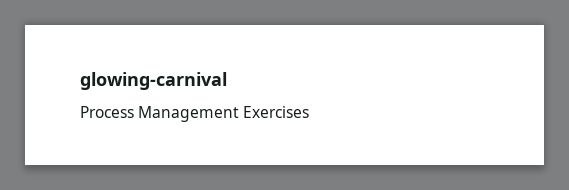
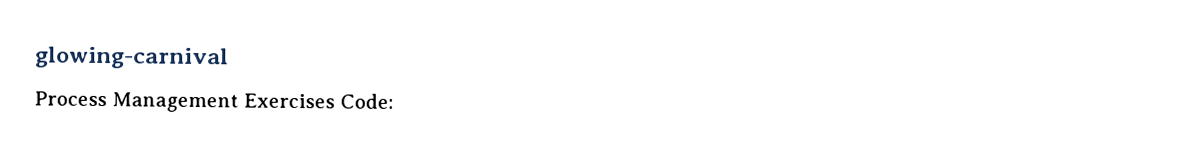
(310, 112) none -> [339,93,394,109] Code:

